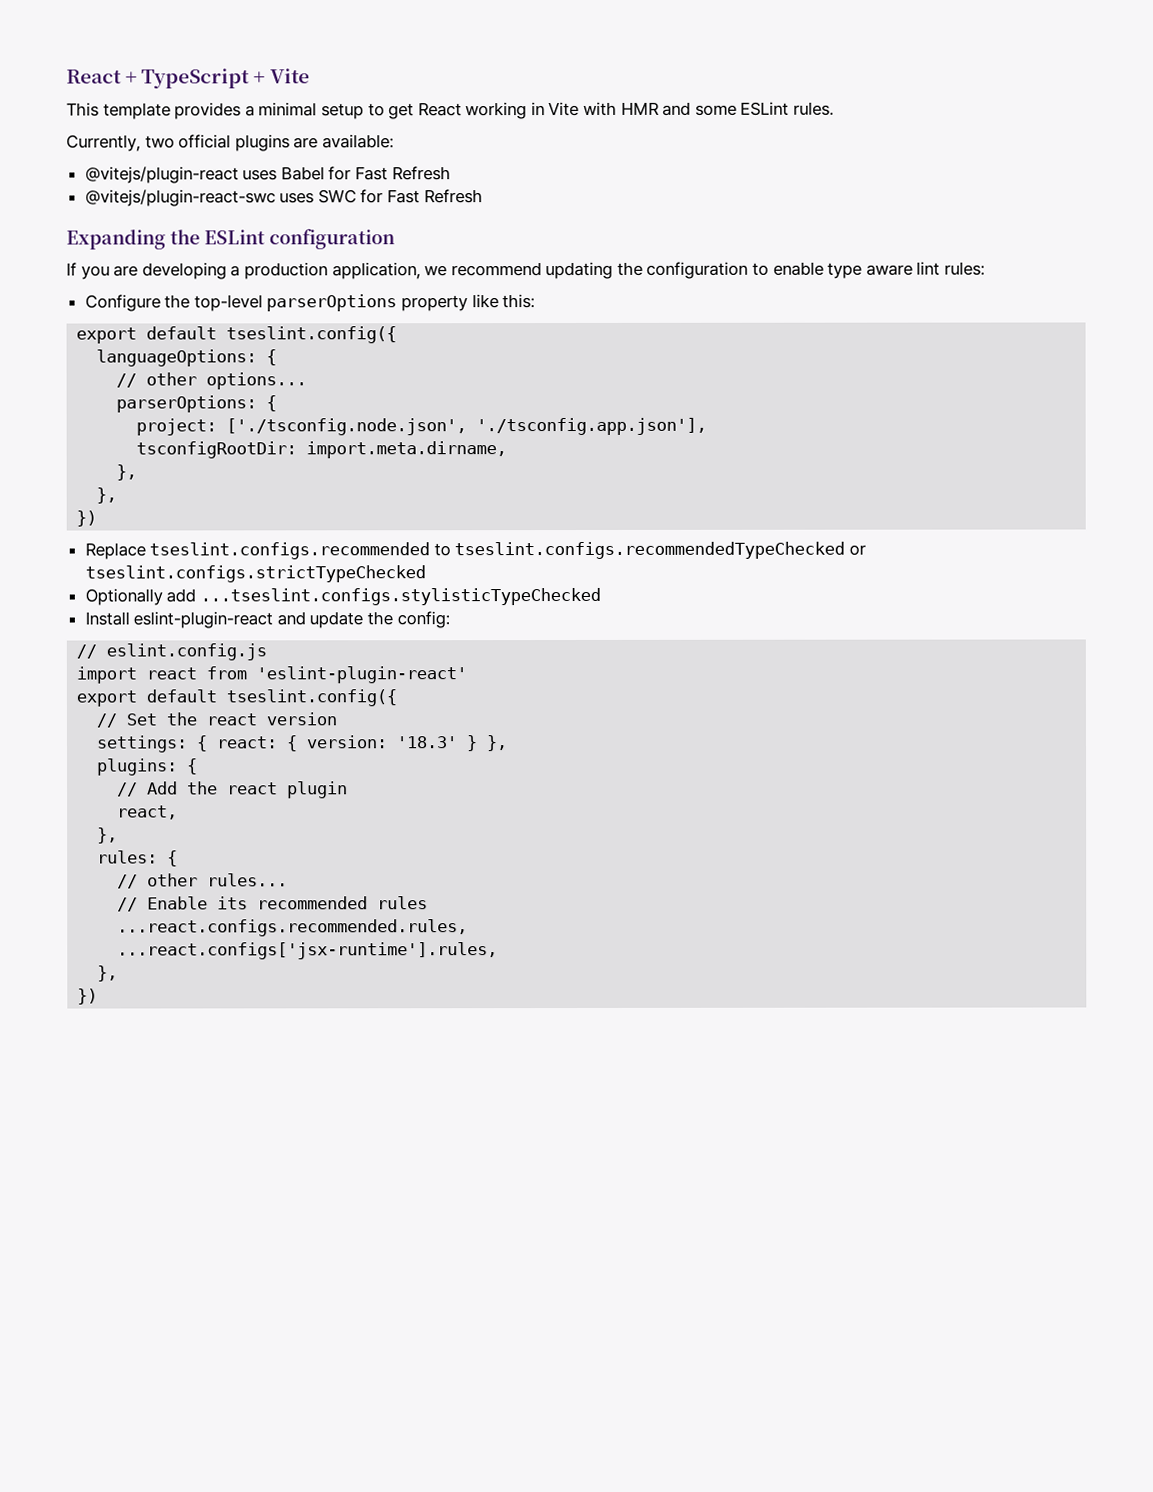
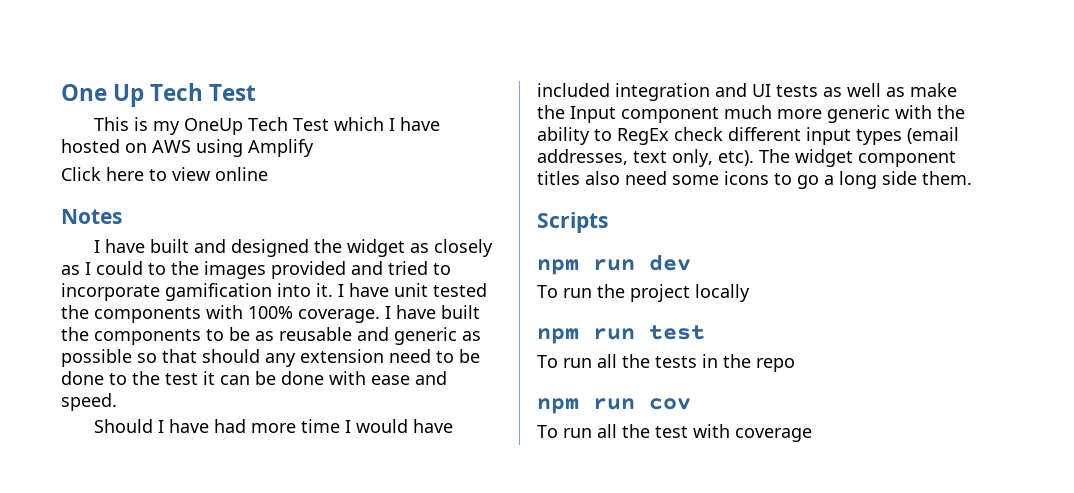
[66,68,310,89] [66,101,835,120] [66,134,394,152] [84,166,451,184] [84,189,483,207] [66,228,395,250] [66,261,986,280] [84,294,536,312] [76,326,398,344] [96,349,278,367] [116,372,308,390] [116,395,278,413] [136,417,708,436] [136,441,508,459] [116,464,138,481] [96,487,118,504] [76,510,98,527] [84,541,867,560] [84,565,426,583] [84,587,601,606] [84,611,450,629] [76,643,268,661] [76,666,468,684] [76,689,398,707] [96,712,338,728] [96,735,509,753] [97,758,199,776] [117,781,349,799] [117,805,179,820] [97,827,119,844] [97,850,179,867] [117,873,289,889] [117,896,429,912] [117,919,469,937] [117,942,499,960] [97,965,119,982] [77,988,99,1005] React + TypeScript + Vite // This template provides a minimal setup to get React working in Vite with HMR and some ESLint rules. // Currently, two official plugins are available: // @vitejs/plugin-react uses Babel for Fast Refresh // @vitejs/plugin-react-swc uses SWC for Fast Refresh // Expanding the ESLint configuration // If you are developing a production application, we recommend updating the configuration to enable type aware lint rules: // Configure the top-level parserOptions property like this: // export default tseslint.config({ // languageOptions: { // // other options... // parserOptions: { // project: ['./tsconfig.node.json', './tsconfig.app.json'], // tsconfigRootDir: import.meta.dirname, // }, // }, // }) // Replace tseslint.configs.recommended to tseslint.configs.recommendedTypeChecked or tseslint.configs.strictTypeChecked // Optionally add ...tseslint.configs.stylisticTypeChecked // Install eslint-plugin-react and update the config: // // eslint.config.js // import react from 'eslint-plugin-react' // export default tseslint.config({ // // Set the react version // settings: { react: { version: '18.3' } }, // plugins: { // // Add the react plugin // react, // }, // rules: { // // other rules... // // Enable its recommended rules // ...react.configs.recommended.rules, // ...react.configs['jsx-runtime'].rules, // }, // }) -> [61,83,257,107] [94,117,441,135] [61,139,314,157] [61,167,268,181] [61,209,122,224] [94,239,494,257] [61,261,451,279] [61,283,487,301] [61,305,480,323] [61,327,481,345] [61,349,480,367] [61,371,447,385] [61,393,117,411] [94,419,454,433] [537,83,957,101] [537,105,965,123] [537,127,959,145] [537,149,956,167] [537,171,972,189] [537,212,608,233] [537,254,691,275] [537,284,750,302] [537,325,705,344] [537,354,795,372] [537,398,691,414] [537,424,812,442] One Up Tech Test // This is my OneUp Tech Test which I have hosted on AWS using Amplify // Click here to view online // Notes // I have built and designed the widget as closely as I could to the images provided and tried to incorporate gamification into it. I have unit tested the components with 100% coverage. I have built the components to be as reusable and generic as possible so that should any extension need to be done to the test it can be done with ease and speed. // Should I have had more time I would have included integration and UI tests as well as make the Input component much more generic with the ability to RegEx check different input types (email addresses, text only, etc). The widget component titles also need some icons to go a long side them. // Scripts // npm run dev // To run the project locally // npm run test // To run all the tests in the repo // npm run cov // To run all the test with coverage

